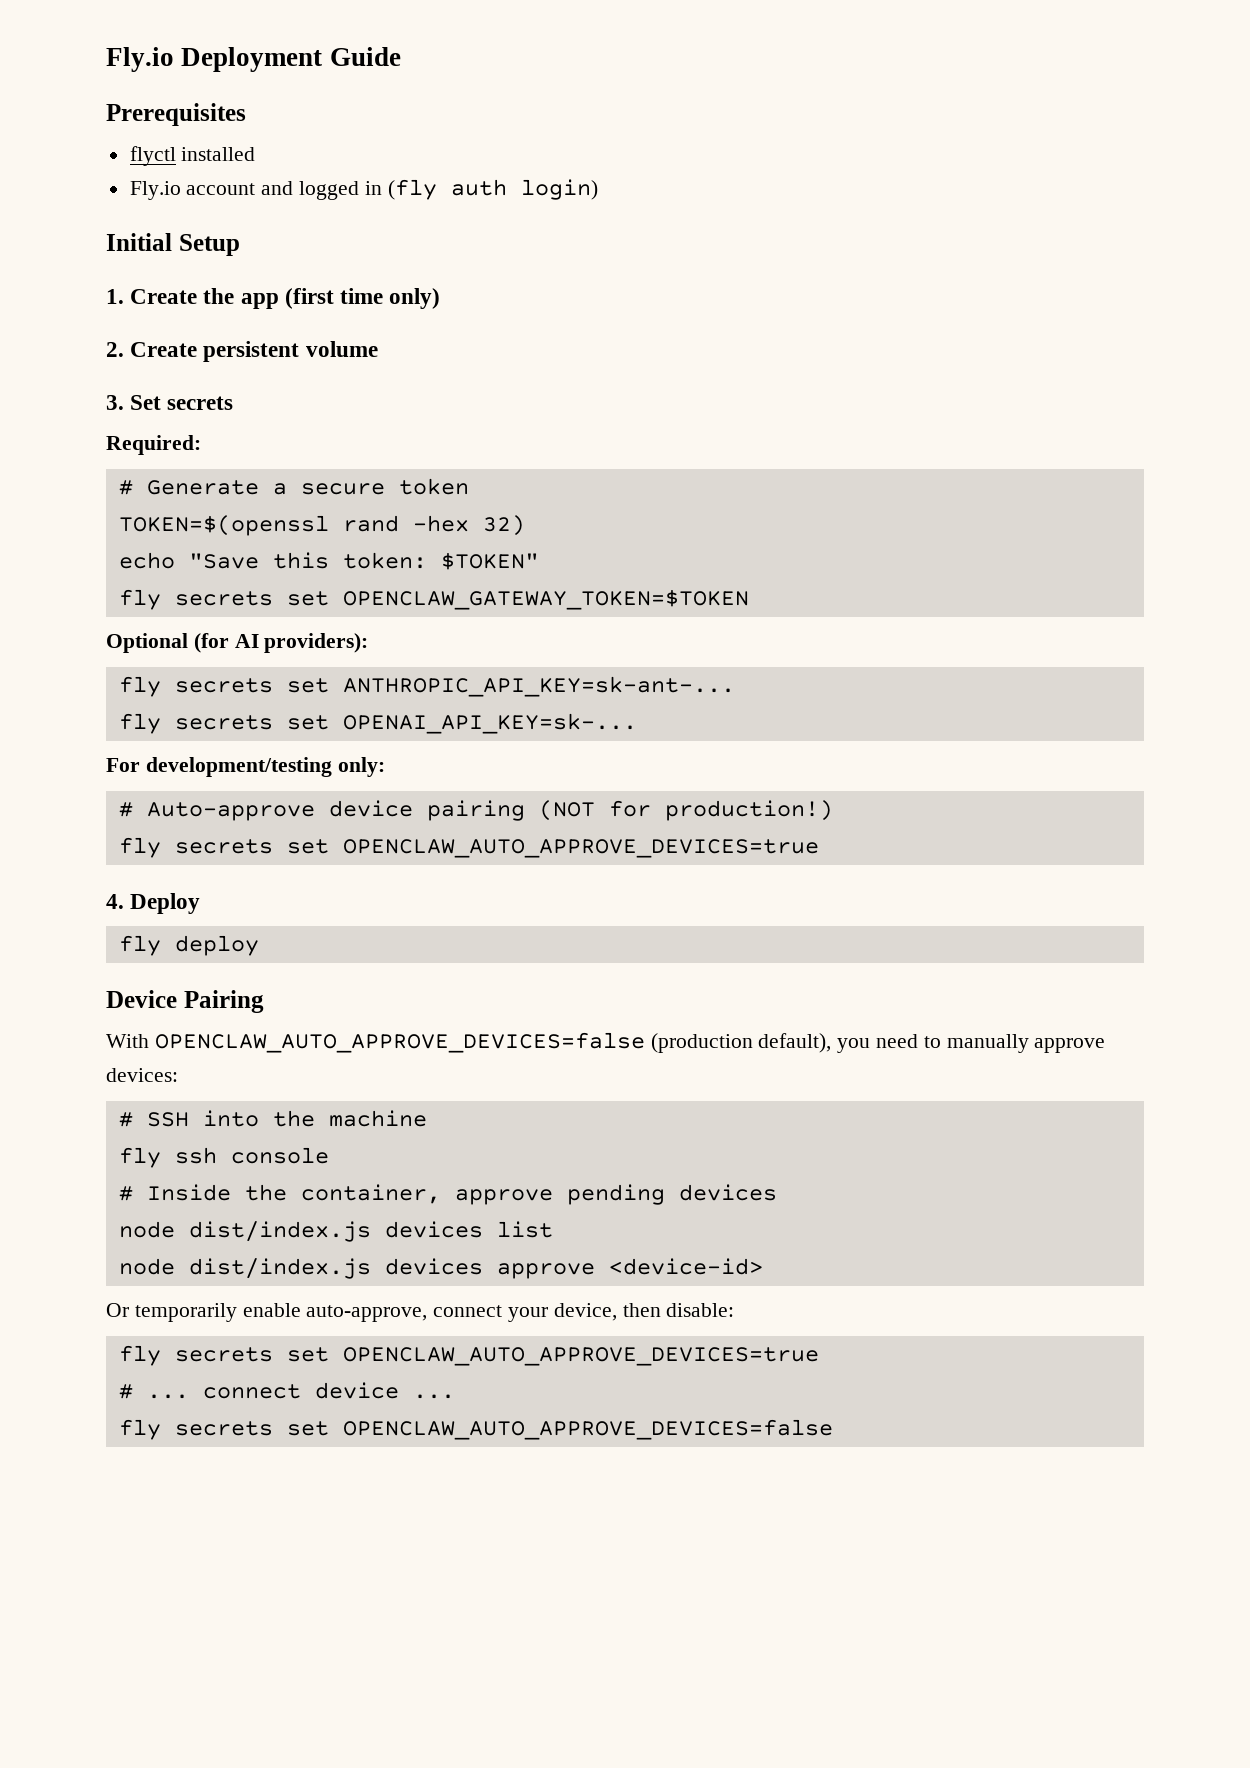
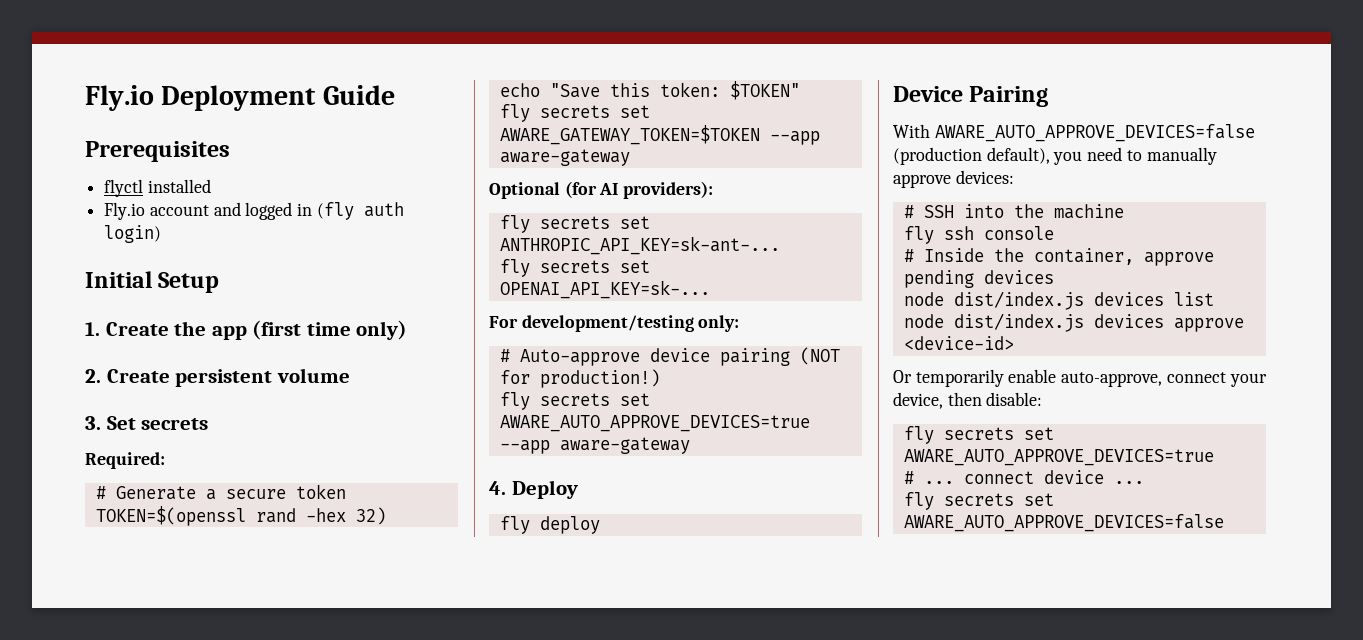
[342,589,749,610] OPENCLAW_GATEWAY_TOKEN=$TOKEN -> [499,125,820,145] [499,149,630,166] AWARE_GATEWAY_TOKEN=$TOKEN --app aware-gateway
[342,839,819,858] OPENCLAW_AUTO_APPROVE_DEVICES=true -> [499,415,810,432] [499,437,690,454] AWARE_AUTO_APPROVE_DEVICES=true --app aware-gateway
[154,1032,645,1053] OPENCLAW_AUTO_APPROVE_DEVICES=false -> [934,124,1255,142] AWARE_AUTO_APPROVE_DEVICES=false
[342,1347,819,1366] OPENCLAW_AUTO_APPROVE_DEVICES=true -> [903,449,1214,466] AWARE_AUTO_APPROVE_DEVICES=true
[342,1419,833,1440] OPENCLAW_AUTO_APPROVE_DEVICES=false -> [903,514,1224,532] AWARE_AUTO_APPROVE_DEVICES=false

